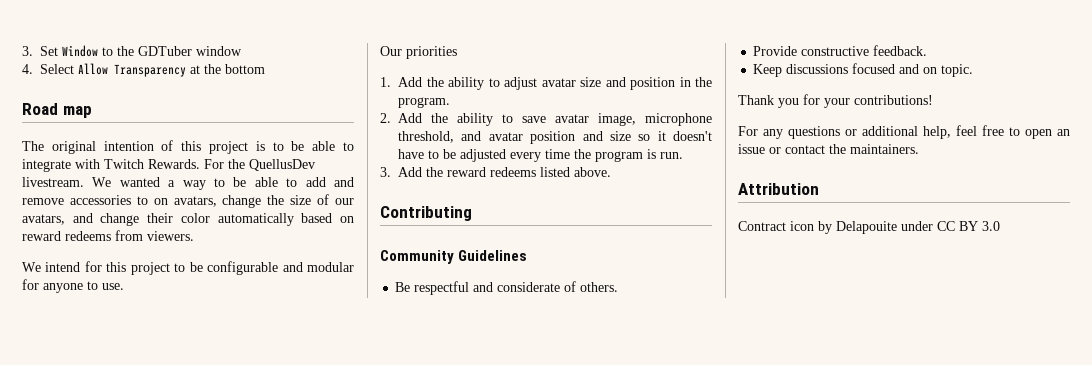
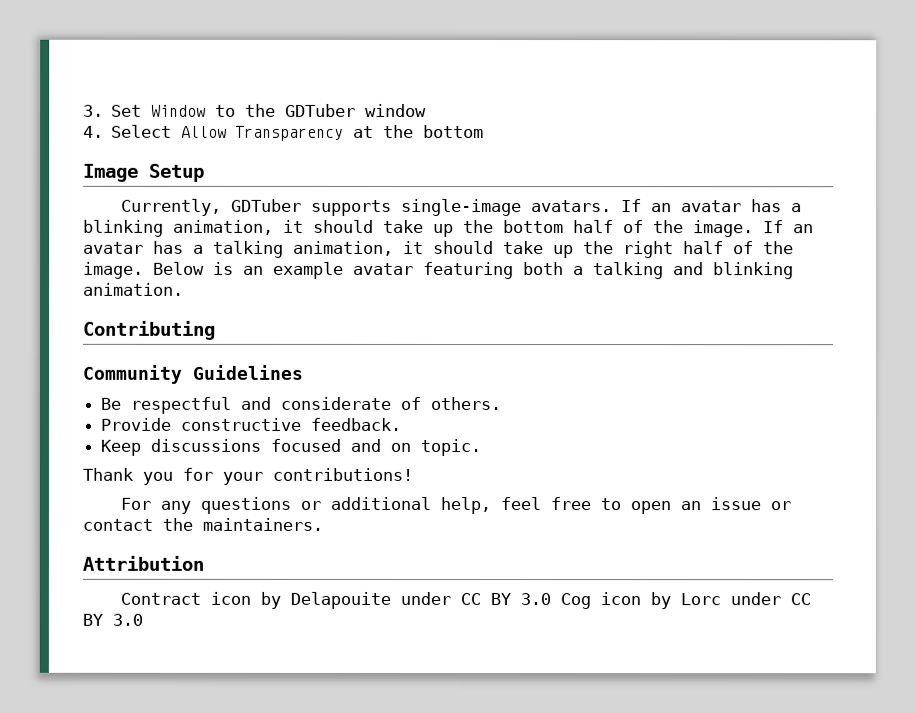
[22,103,92,118] [22,140,355,154] [22,159,315,172] [22,177,354,190] [22,194,355,208] [22,213,354,226] [22,230,194,241] [22,261,355,275] [22,279,124,293] [380,46,457,59] [380,77,712,90] [398,97,450,108] [380,113,712,126] [398,131,712,144] [398,149,683,162] [380,167,611,177] Road map // The original intention of this project is to be able to integrate with Twitch Rewards. For the QuellusDev livestream. We wanted a way to be able to add and remove accessories to on avatars, change the size of our avatars, and change their color automatically based on reward redeems from viewers. // We intend for this project to be configurable and modular for anyone to use. // Our priorities // 1. Add the ability to adjust avatar size and position in the program. // 2. Add the ability to save avatar image, microphone threshold, and avatar position and size so it doesn't have to be adjusted every time the program is run. // 3. Add the reward redeems listed above. -> [83,163,205,182] [121,198,803,217] [83,219,814,238] [83,240,794,259] [83,261,794,280] [83,282,184,296] Image Setup // Currently, GDTuber supports single-image avatars. If an avatar has a blinking animation, it should take up the bottom half of the image. If an avatar has a talking animation, it should take up the right half of the image. Below is an example avatar featuring both a talking and blinking animation.
(1000, 226) none -> [560,592,812,610] [82,613,143,626] Cog icon by Lorc under CC BY 3.0

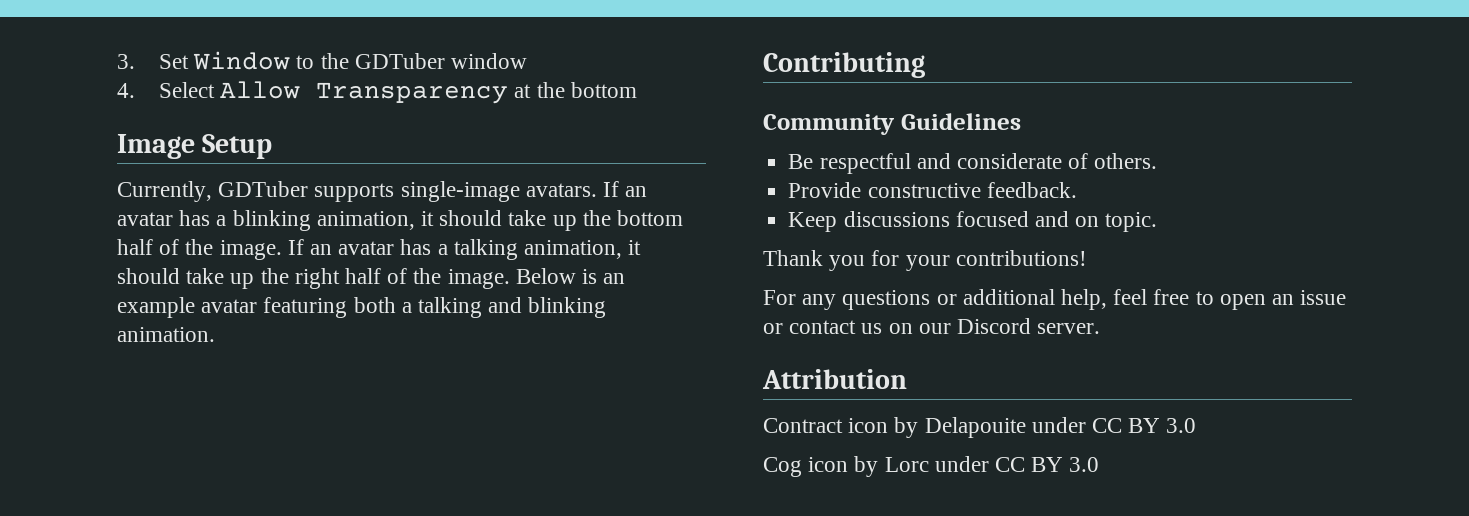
[162,517,323,531] the maintainers. -> [861,318,1101,334] us on our Discord server.
(552, 599) none -> (1197, 425) //

